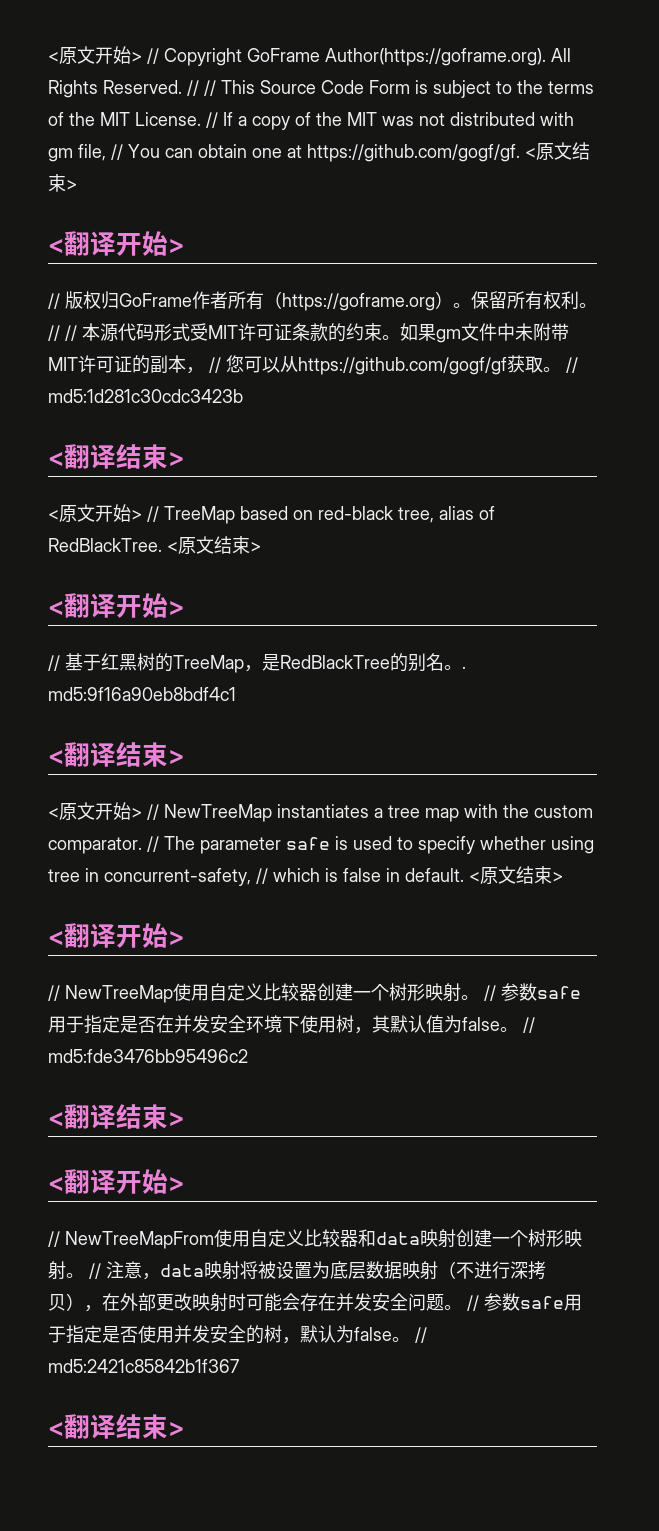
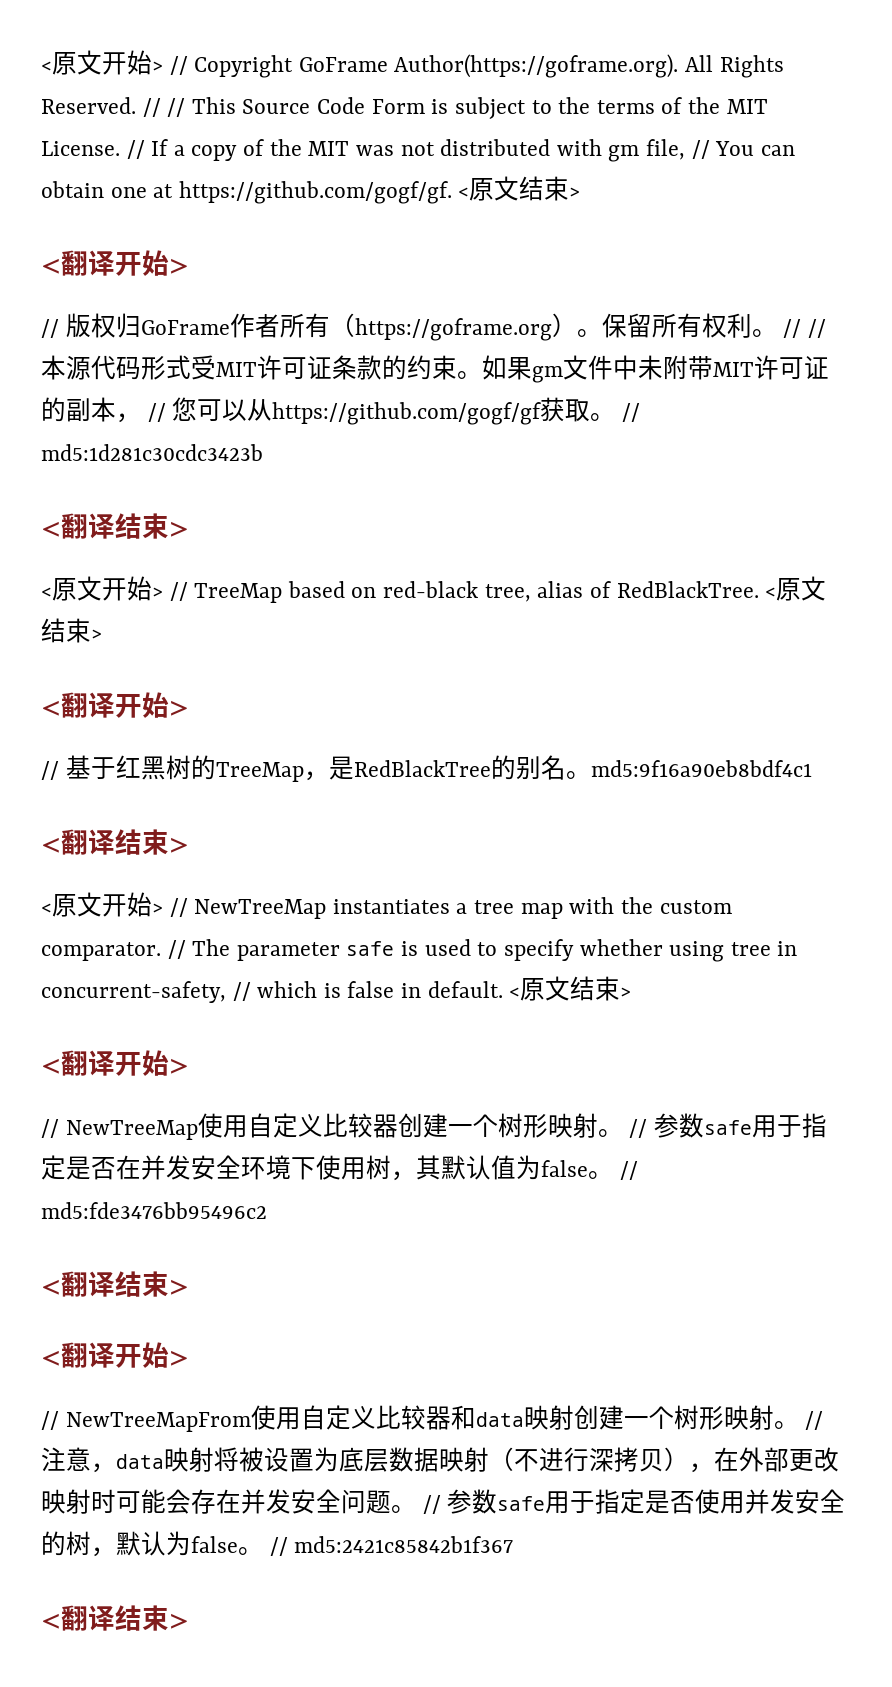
[462,666,466,669] . -> (591, 775) none

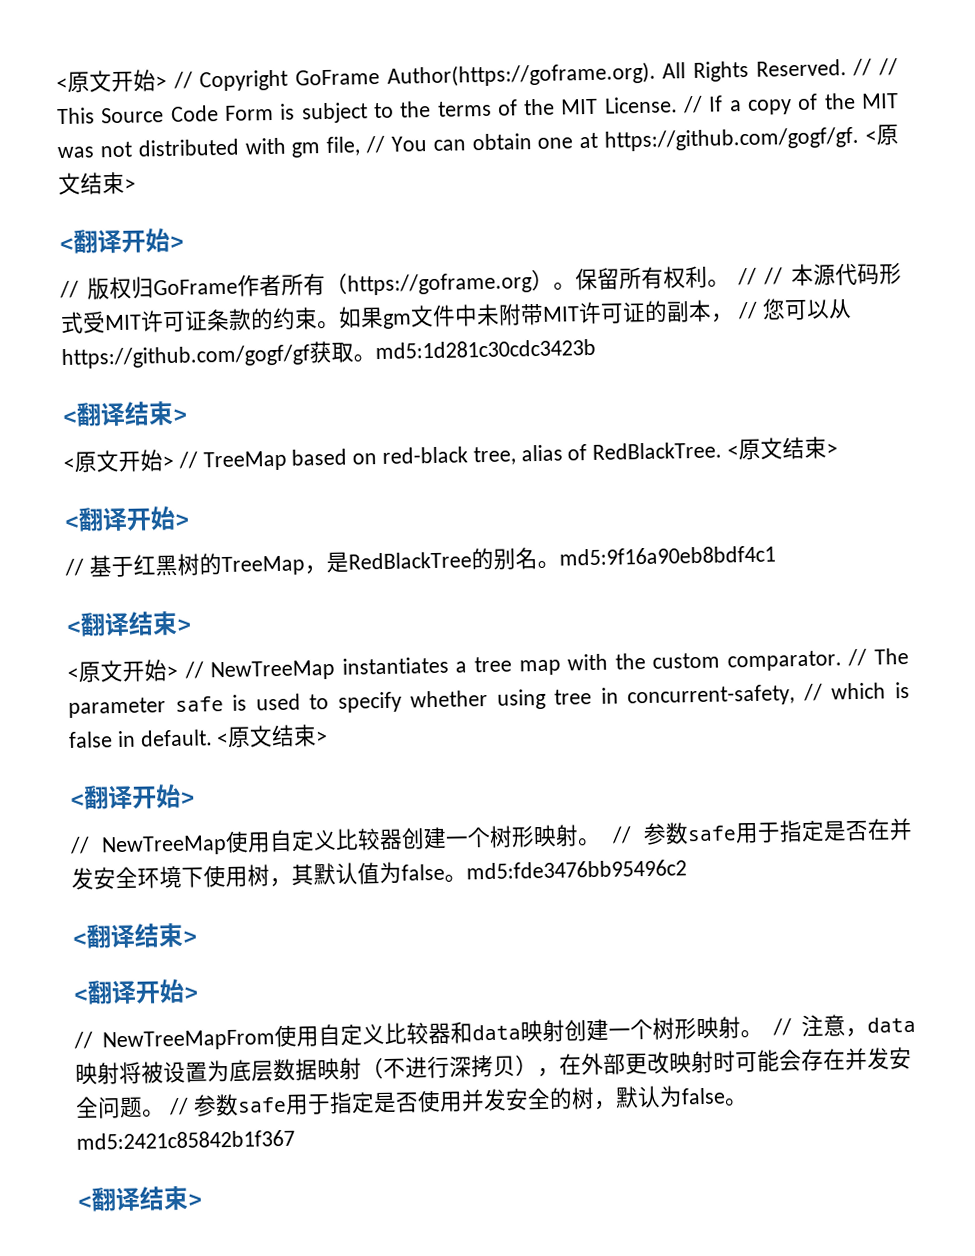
[621,403,640,422] // -> (376, 358) none
[619,1161,638,1180] // -> (467, 878) none
[269,1537,288,1556] // -> (748, 1102) none

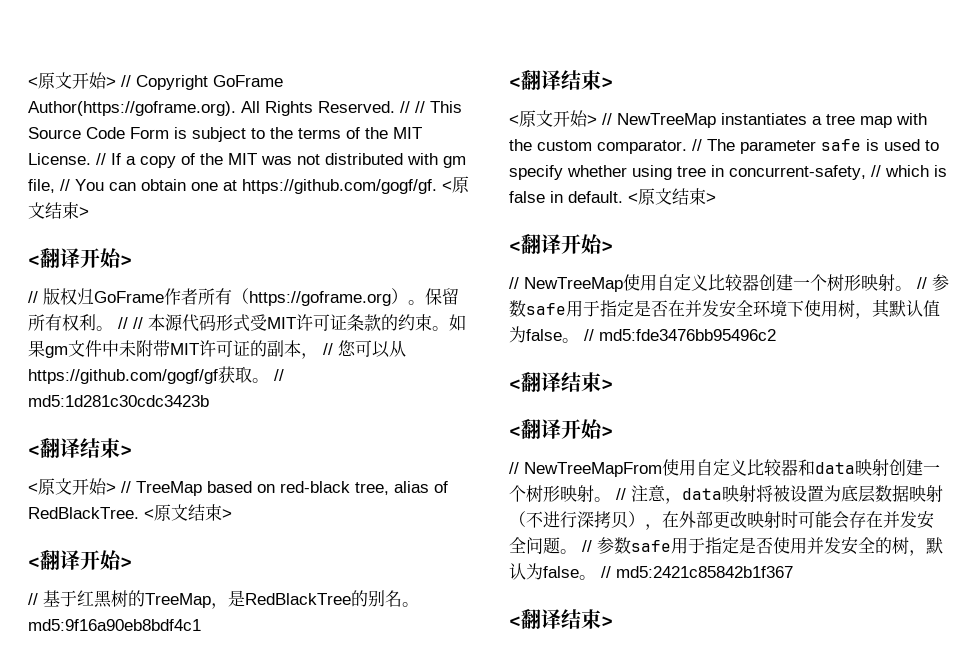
(376, 358) none -> [274,369,284,381] //
(467, 878) none -> [584,329,594,341] //
(748, 1102) none -> [601,566,611,578] //

